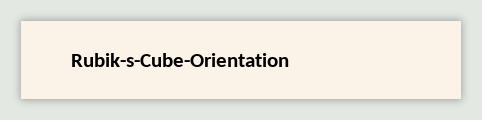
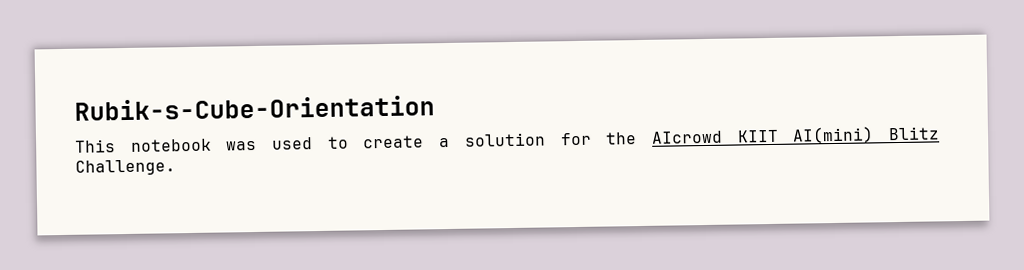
(289, 60) none -> [75,126,941,153] [75,159,176,176] // This notebook was used to create a solution for the AIcrowd KIIT AI(mini) Blitz Challenge.

